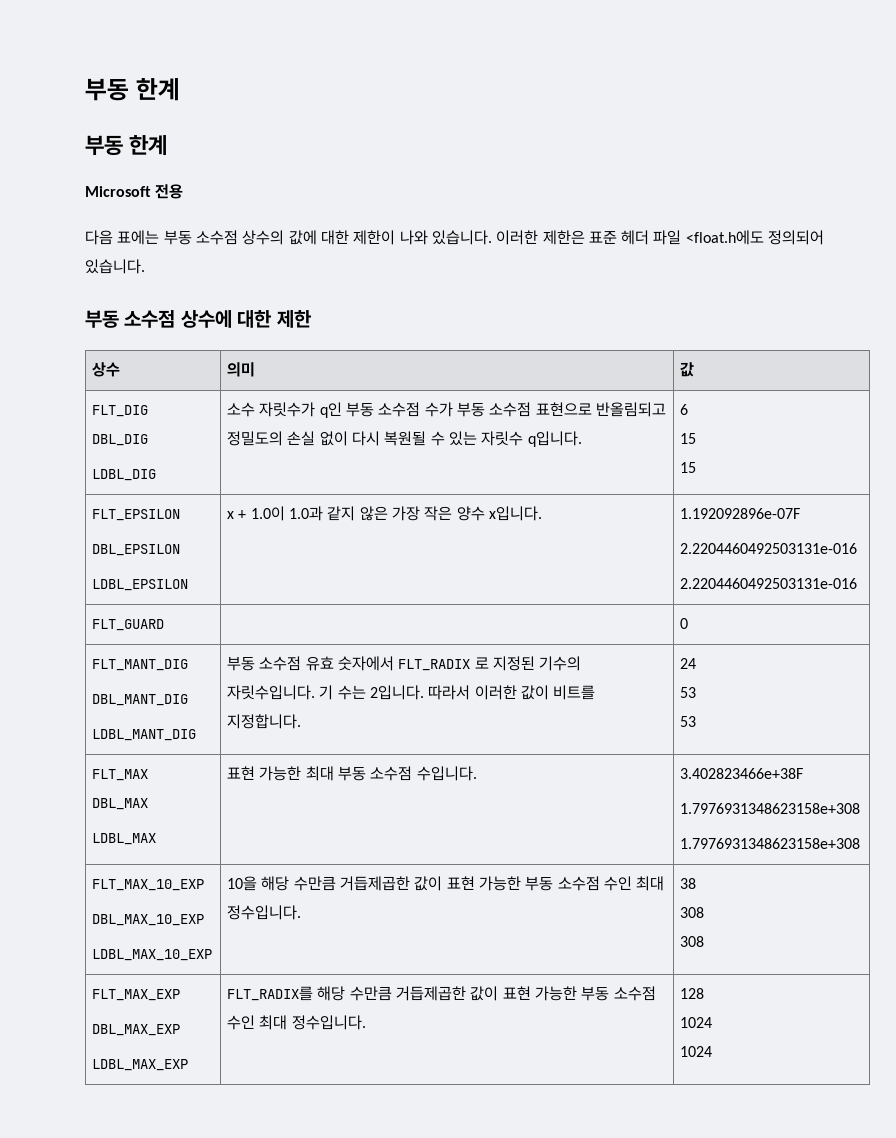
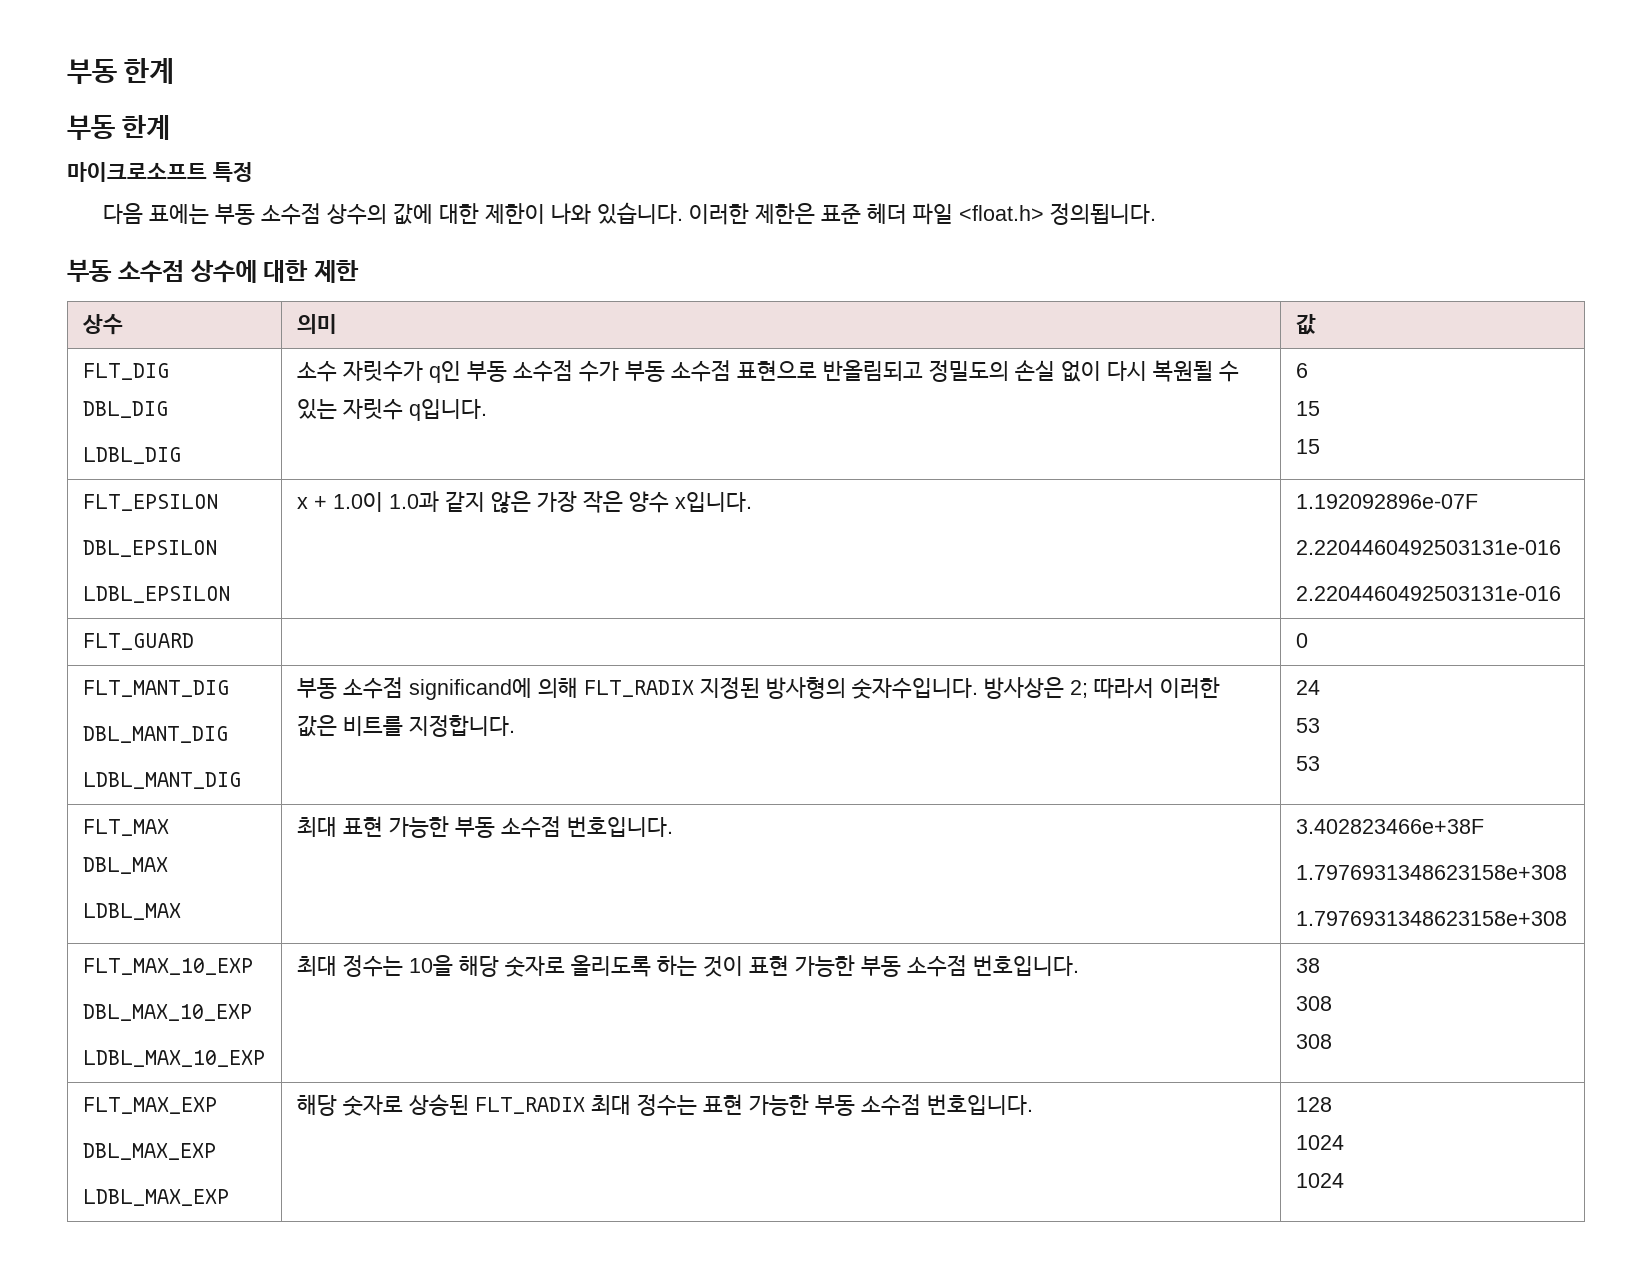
[85,184,184,199] Microsoft 전용 -> [67,162,253,182] 마이크로소프트 특정
[685,230,825,245] [85,259,145,274] <float.h에도 정의되어 있습니다. -> [958,203,1156,225] <float.h> 정의됩니다.
[305,656,582,671] [227,685,424,700] 유효 숫자에서 FLT_RADIX 로 지정된 기수의 자릿수입니다. 기 수는 2입니다. -> [408,677,1088,700] significand에 의해 FLT_RADIX 지정된 방사형의 숫자수입니다. 방사상은 2;
[520,685,549,700] 값이 -> [296,715,337,737] 값은
[227,766,477,781] 표현 가능한 최대 부동 소수점 수입니다. -> [296,816,673,838] 최대 표현 가능한 부동 소수점 번호입니다.
[227,876,665,891] [227,905,302,920] 10을 해당 수만큼 거듭제곱한 값이 표현 가능한 부동 소수점 수인 최대 정수입니다. -> [296,955,1079,977] 최대 정수는 10을 해당 숫자로 올리도록 하는 것이 표현 가능한 부동 소수점 번호입니다.
[227,986,656,1001] [227,1015,366,1030] FLT_RADIX를 해당 수만큼 거듭제곱한 값이 표현 가능한 부동 소수점 수인 최대 정수입니다. -> [296,1094,1033,1116] 해당 숫자로 상승된 FLT_RADIX 최대 정수는 표현 가능한 부동 소수점 번호입니다.

